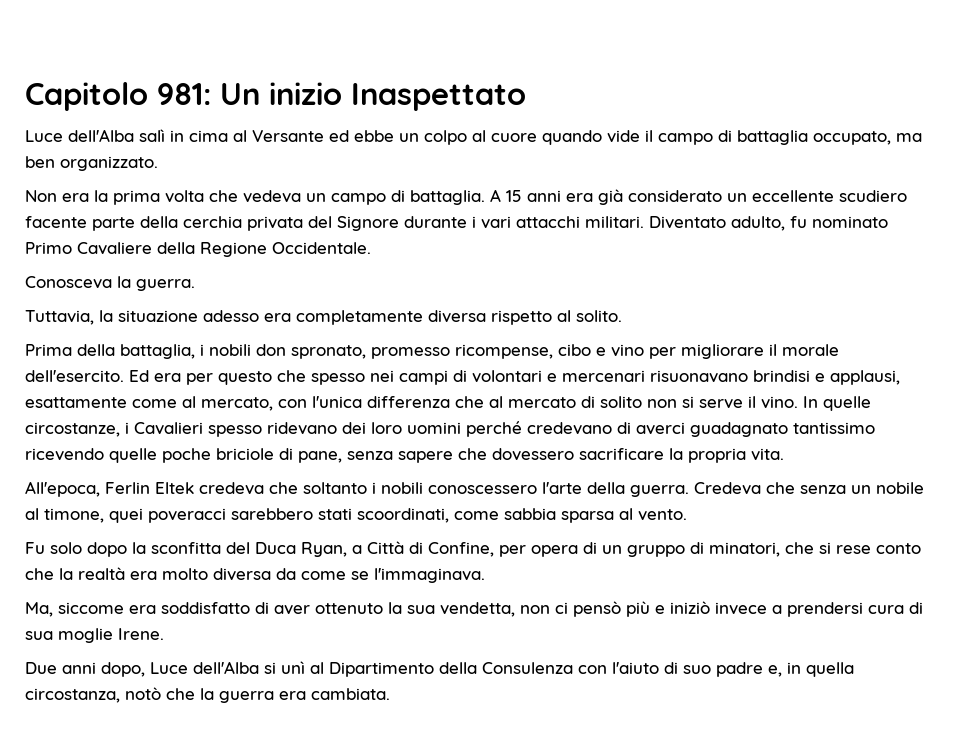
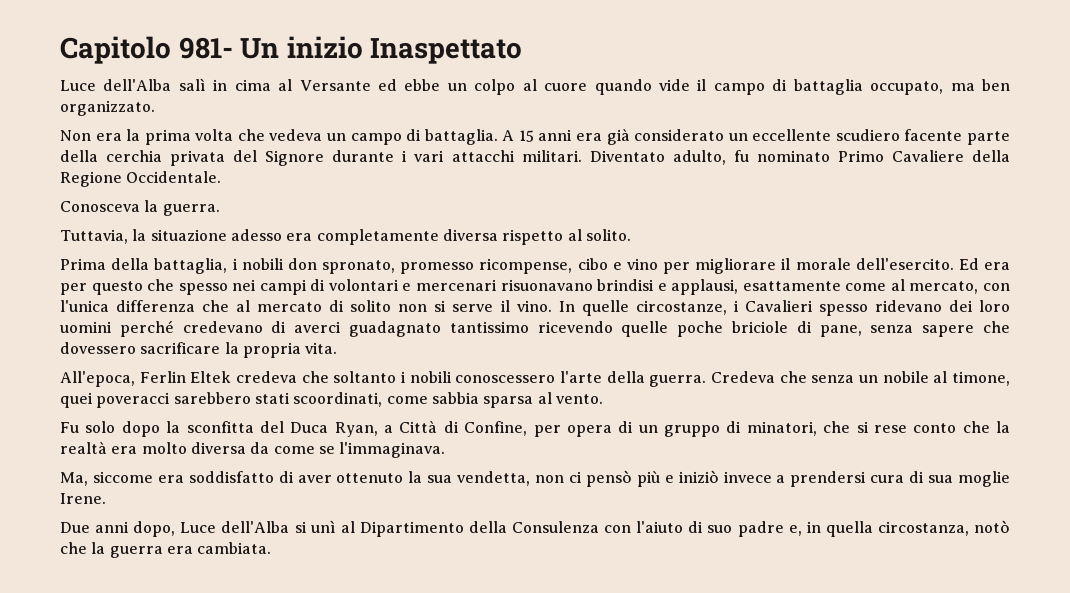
[157,83,211,105] 981: -> [178,37,233,59] 981-

